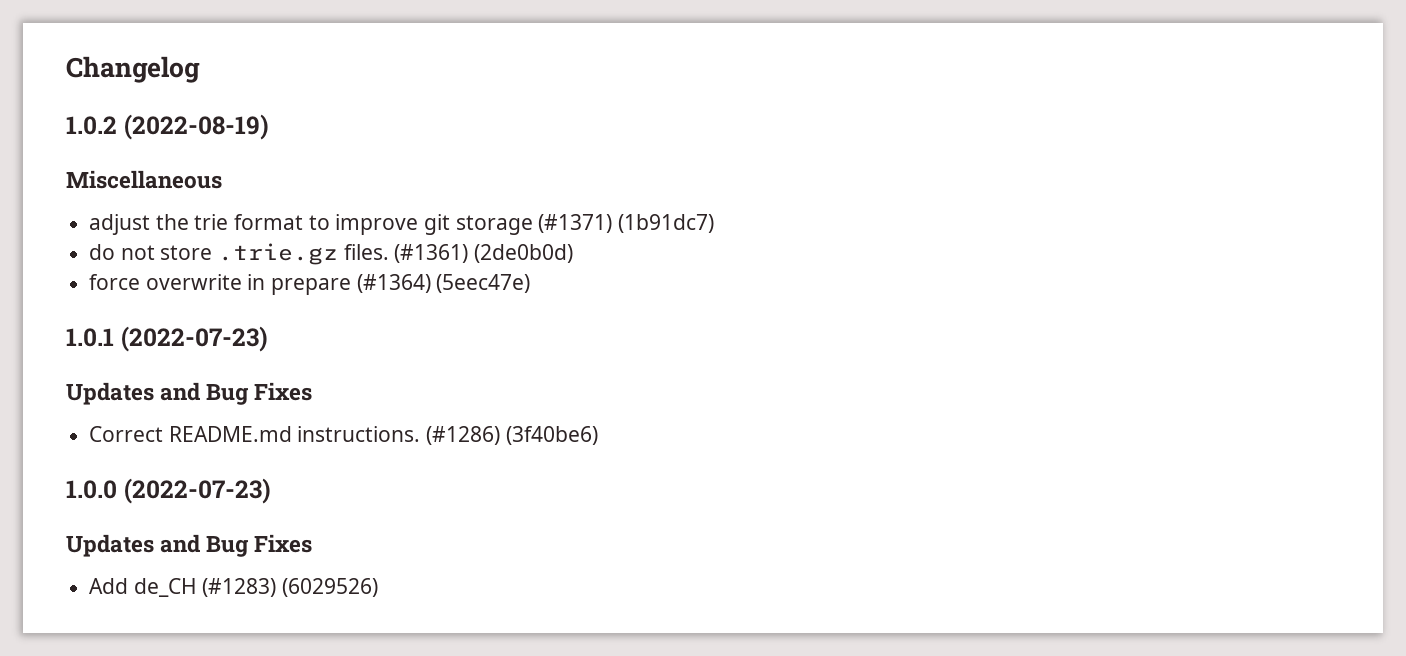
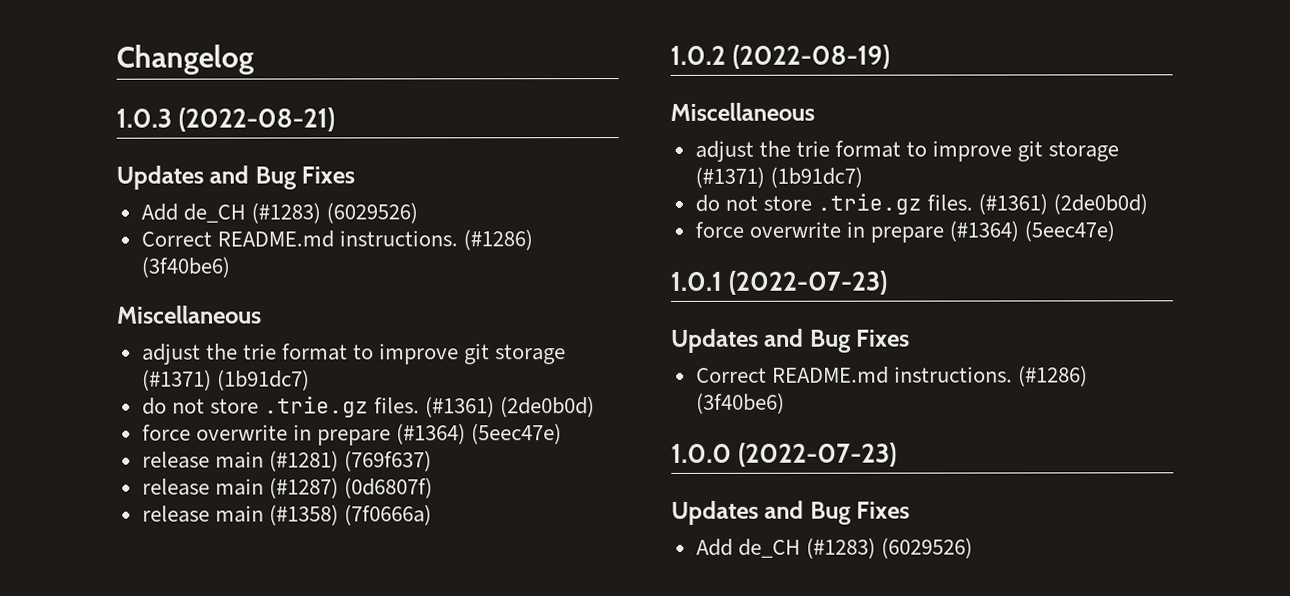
(200, 69) none -> [116,107,336,132] [116,165,356,190] [140,202,418,224] [140,229,533,251] [140,256,230,278] [117,305,262,324] [141,343,567,365] [141,369,310,391] [141,396,596,418] [141,423,563,446] [141,450,432,472] [141,477,433,499] [141,504,432,526] // 1.0.3 (2022-08-21) // Updates and Bug Fixes // Add de_CH (#1283) (6029526) // Correct README.md instructions. (#1286) (3f40be6) // Miscellaneous // adjust the trie format to improve git storage (#1371) (1b91dc7) // do not store .trie.gz files. (#1361) (2de0b0d) // force overwrite in prepare (#1364) (5eec47e) // release main (#1281) (769f637) // release main (#1287) (0d6807f) // release main (#1358) (7f0666a)

